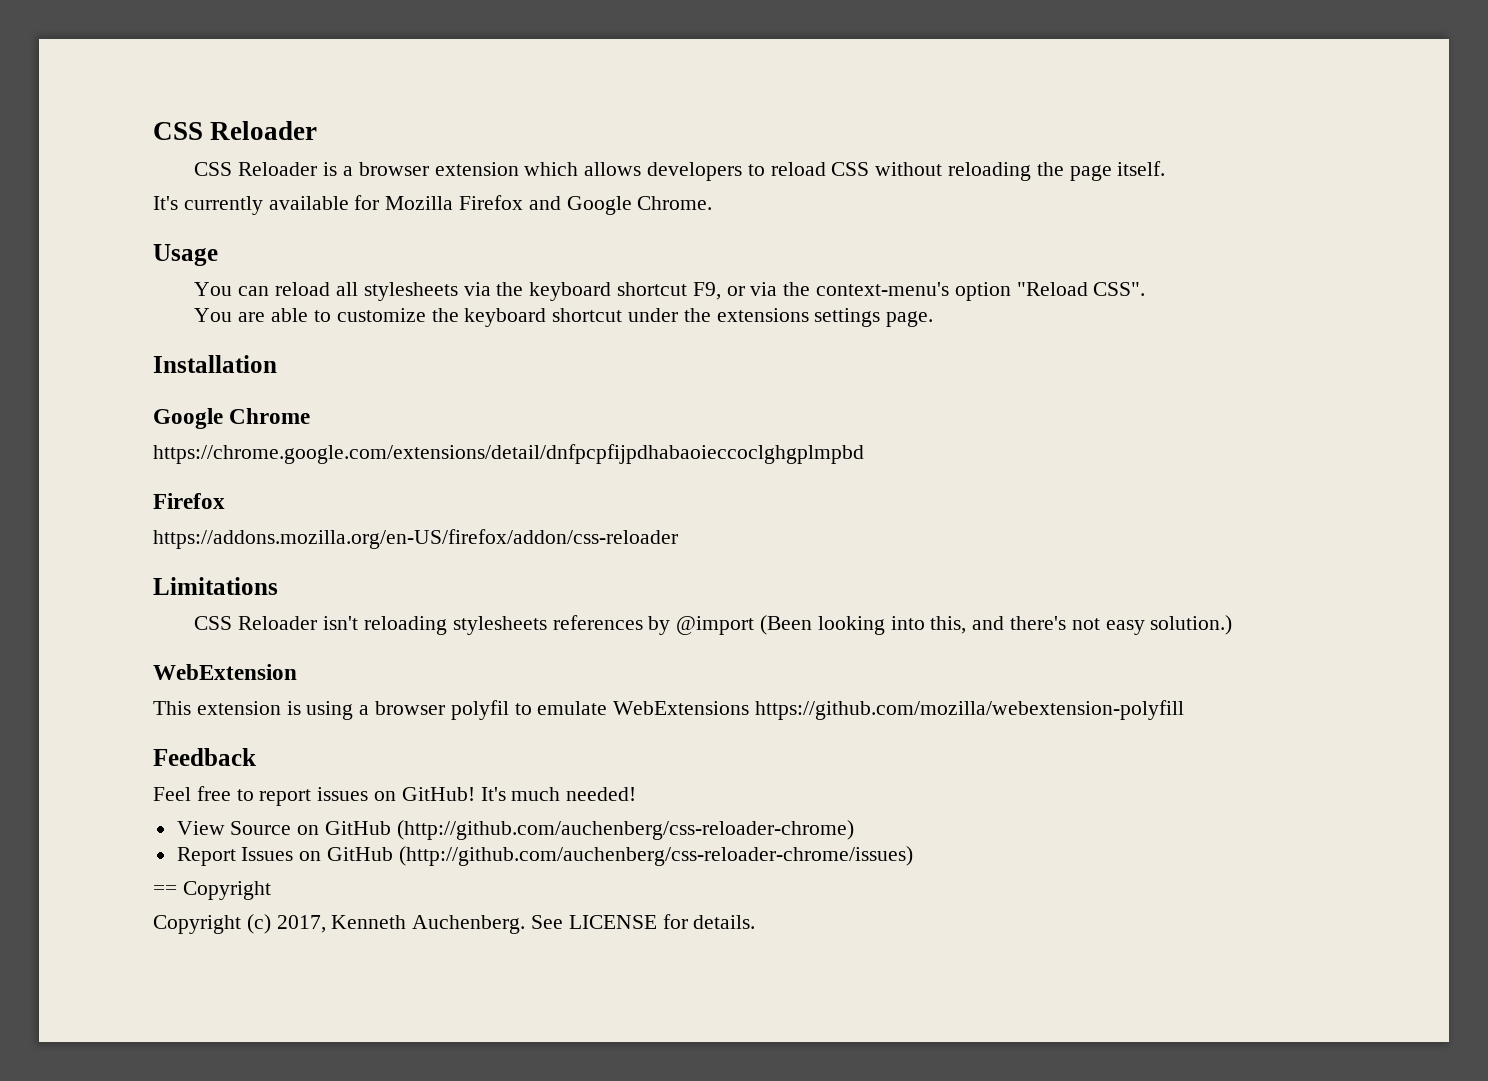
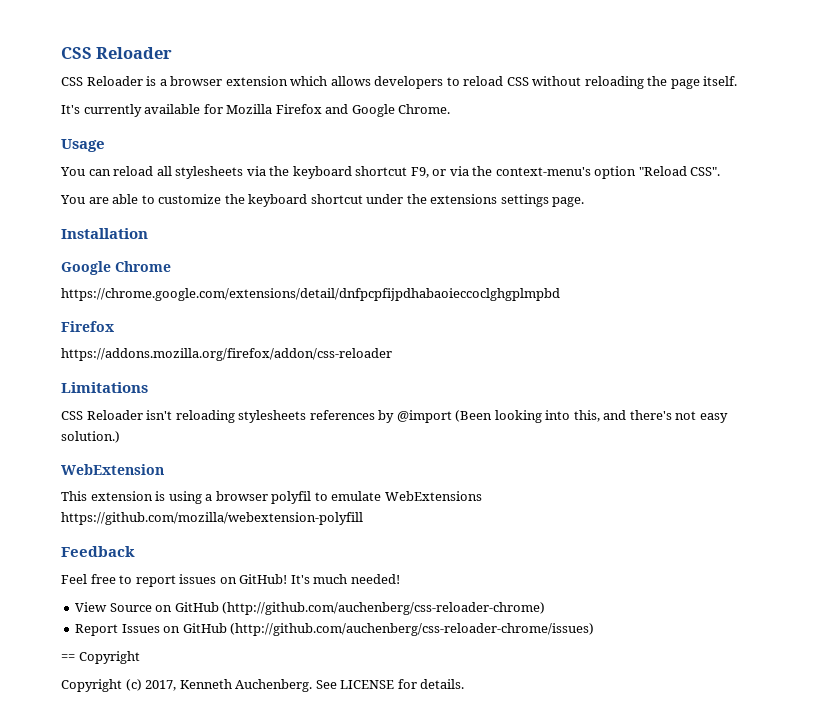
[153,529,678,549] https://addons.mozilla.org/en-US/firefox/addon/css-reloader -> [61,348,392,361] https://addons.mozilla.org/firefox/addon/css-reloader

